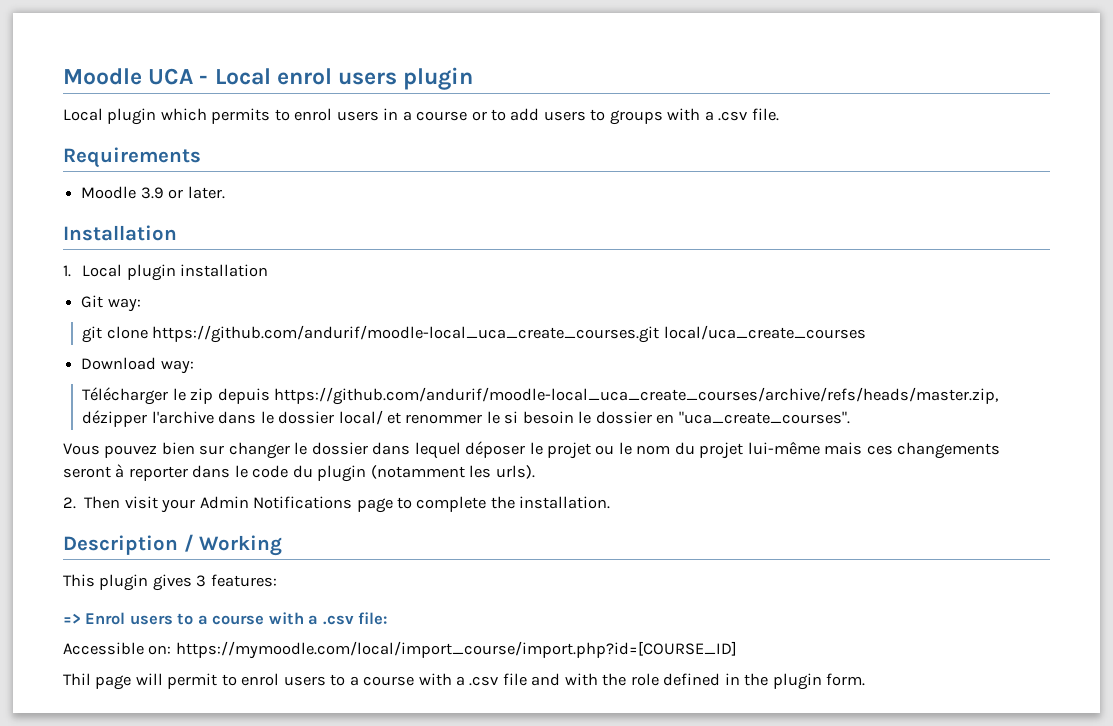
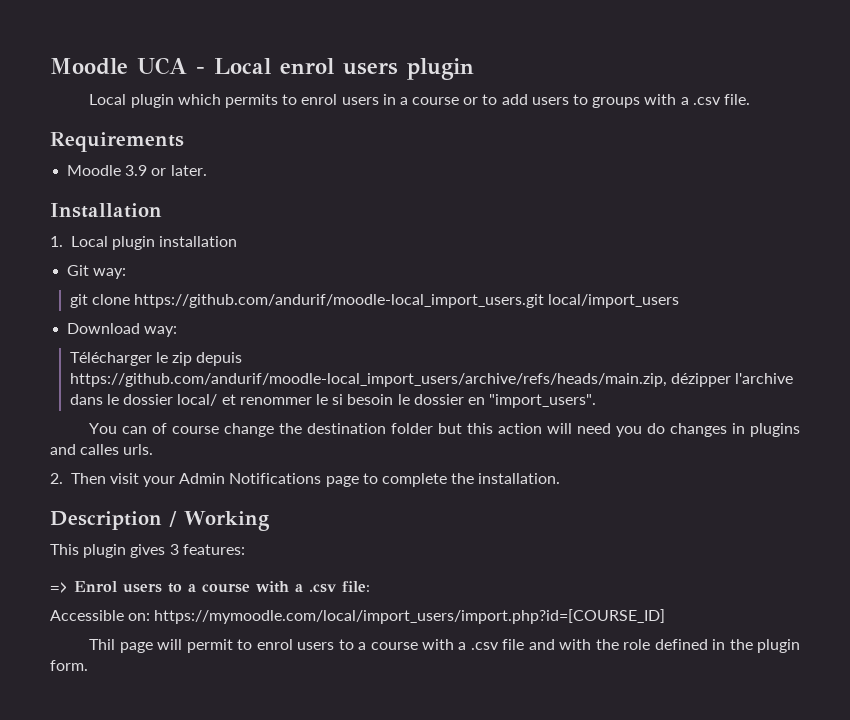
[152,325,866,343] https://github.com/andurif/moodle-local_uca_create_courses.git local/uca_create_courses -> [134,294,680,308] https://github.com/andurif/moodle-local_import_users.git local/import_users
[274,387,999,405] https://github.com/andurif/moodle-local_uca_create_courses/archive/refs/heads/master.zip, -> [69,373,667,387] https://github.com/andurif/moodle-local_import_users/archive/refs/heads/main.zip,
[678,411,850,424] [63,441,1001,459] [63,464,535,482] "uca_create_courses". // Vous pouvez bien sur changer le dossier dans lequel déposer le projet ou le nom du projet lui-même mais ces changements seront à reporter dans le code du plugin (notamment les urls). -> [489,394,597,408] [89,423,801,437] [50,444,154,455] "import_users". // You can of course change the destination folder but this action will need you do changes in plugins and calles urls.
[175,641,737,659] https://mymoodle.com/local/import_course/import.php?id=[COURSE_ID] -> [154,609,666,624] https://mymoodle.com/local/import_users/import.php?id=[COURSE_ID]

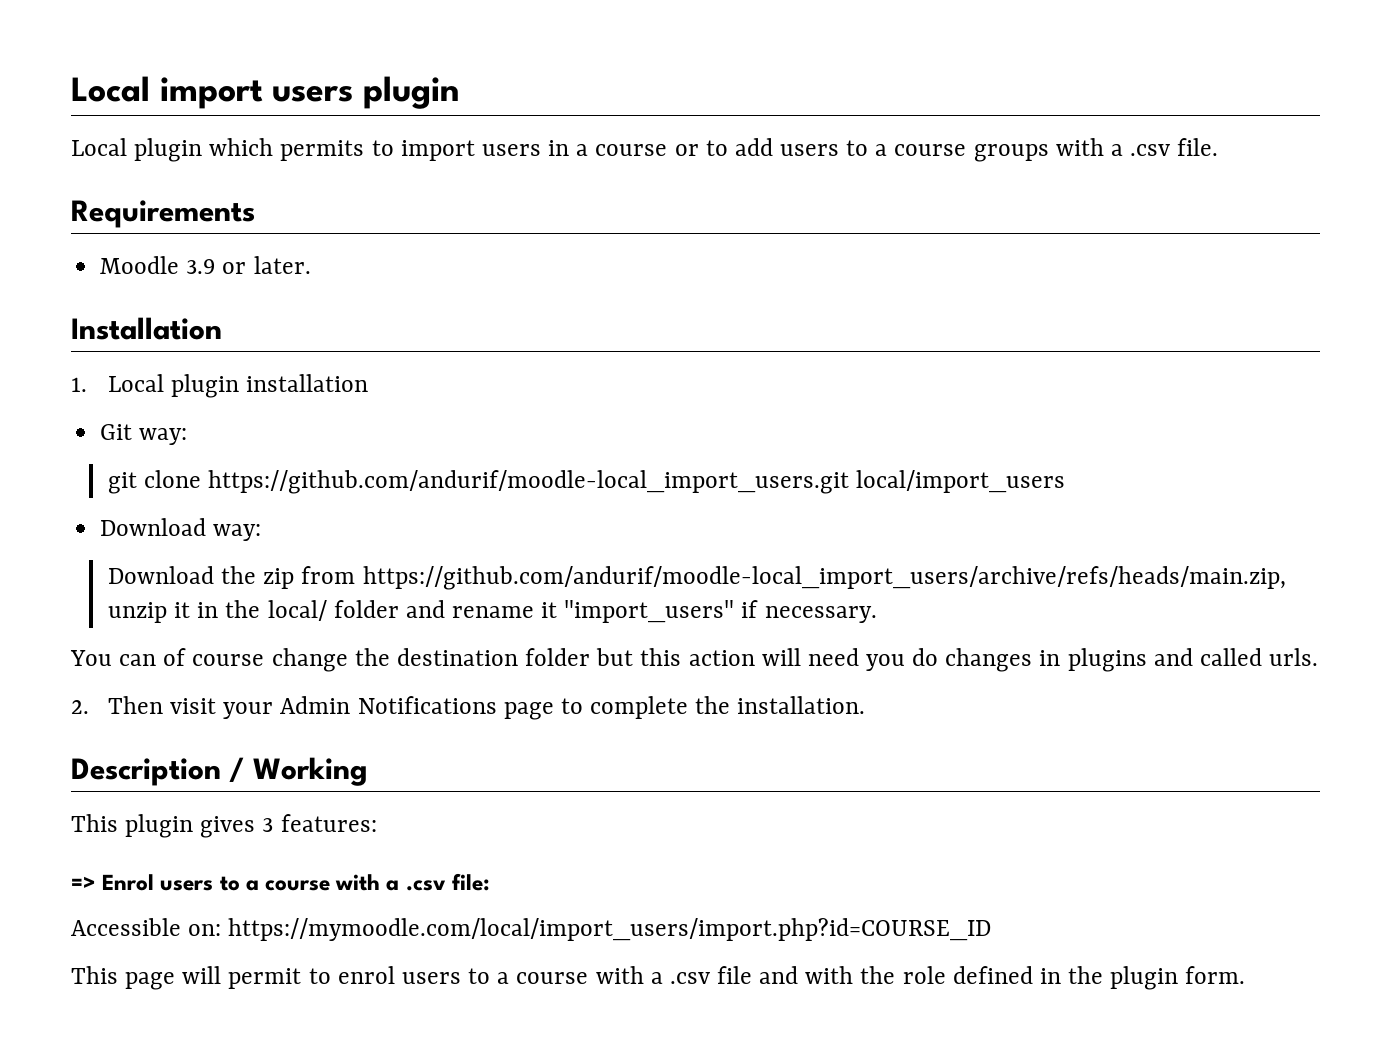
[50,57,334,75] Moodle UCA - Local enrol -> [71,76,263,109] Local import
[301,94,338,105] enrol -> [400,140,475,161] import
(588, 99) none -> [875,144,967,156] a course
[69,352,243,366] [69,373,794,387] [69,394,597,408] Télécharger le zip depuis https://github.com/andurif/moodle-local_import_users/archive/refs/heads/main.zip, dézipper l'archive dans le dossier local/ et renommer le si besoin le dossier en "import_users". -> [107,566,1286,590] [107,600,877,623] Download the zip from https://github.com/andurif/moodle-local_import_users/archive/refs/heads/main.zip, unzip it in the local/ folder and rename it "import_users" if necessary.
[80,444,120,455] calles -> [1199,648,1262,666] called
[154,609,666,624] [89,639,116,650] https://mymoodle.com/local/import_users/import.php?id=[COURSE_ID] // Thil -> [228,918,992,941] [71,966,118,984] https://mymoodle.com/local/import_users/import.php?id=COURSE_ID // This

